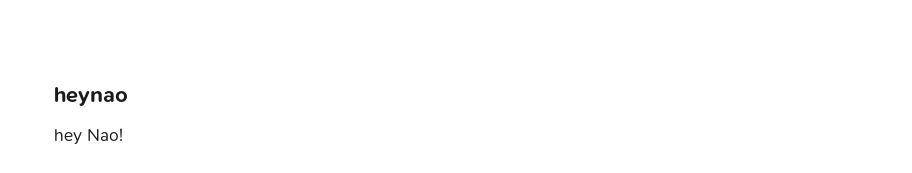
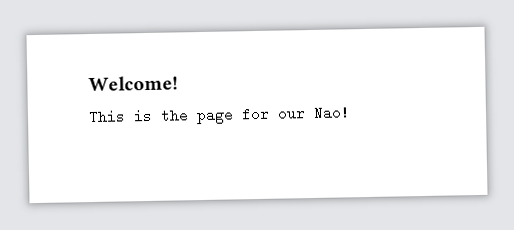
[54,87,128,106] [54,129,82,145] heynao // hey -> [88,75,178,92] [88,106,306,125] Welcome! // This is the page for our

